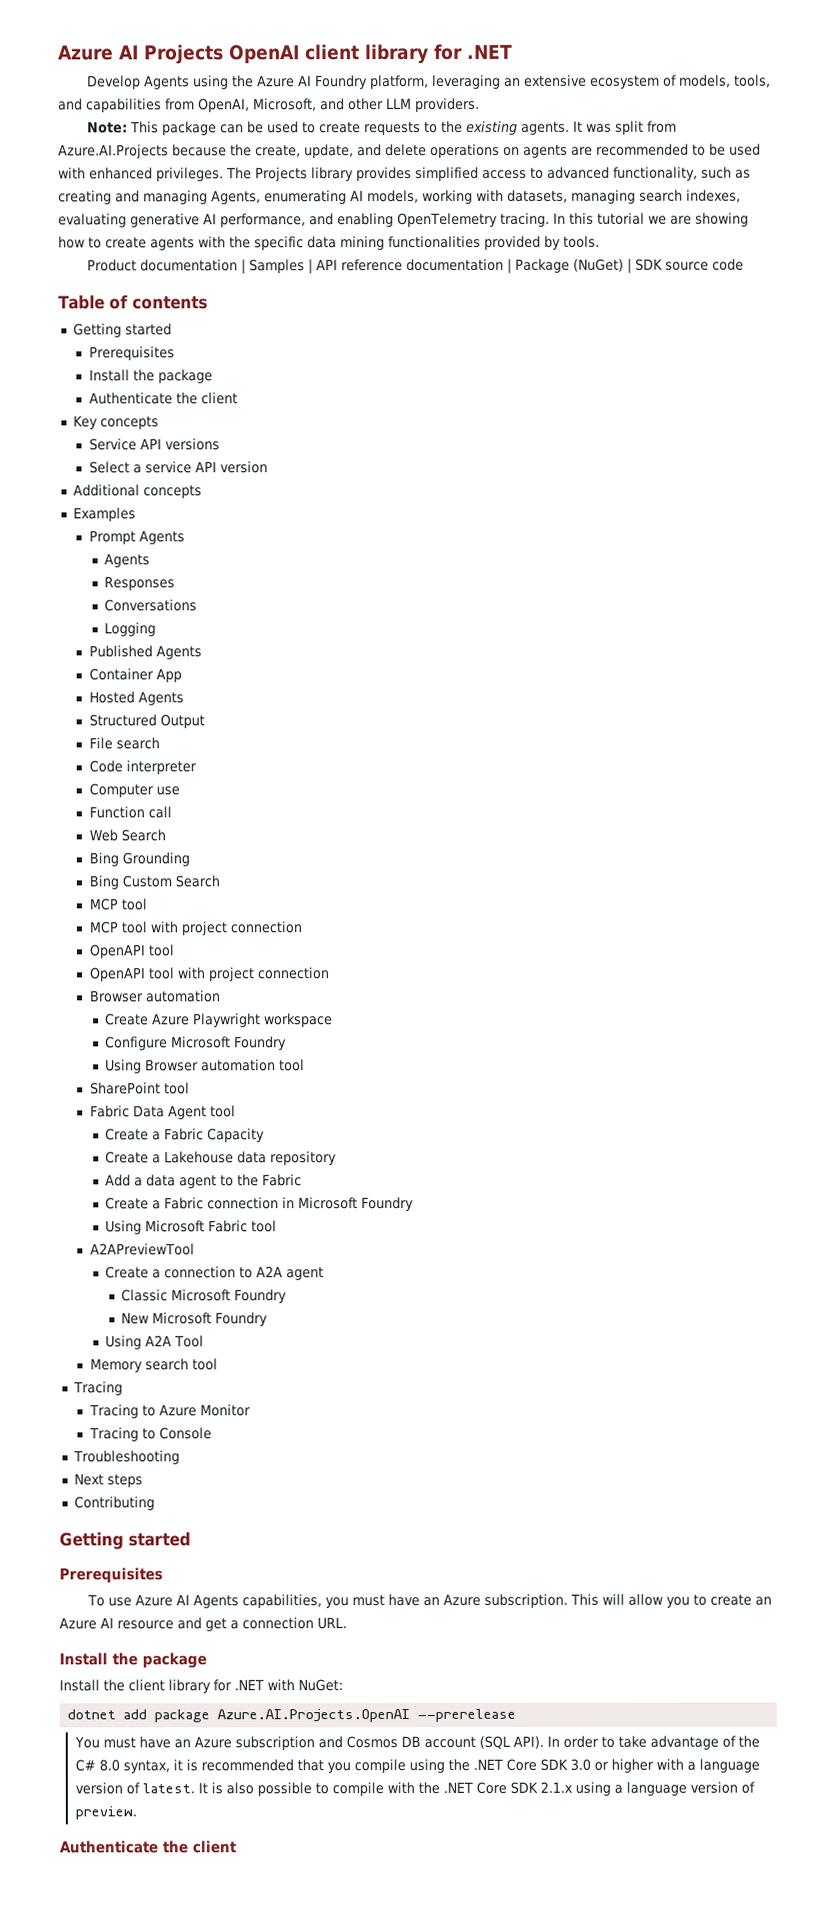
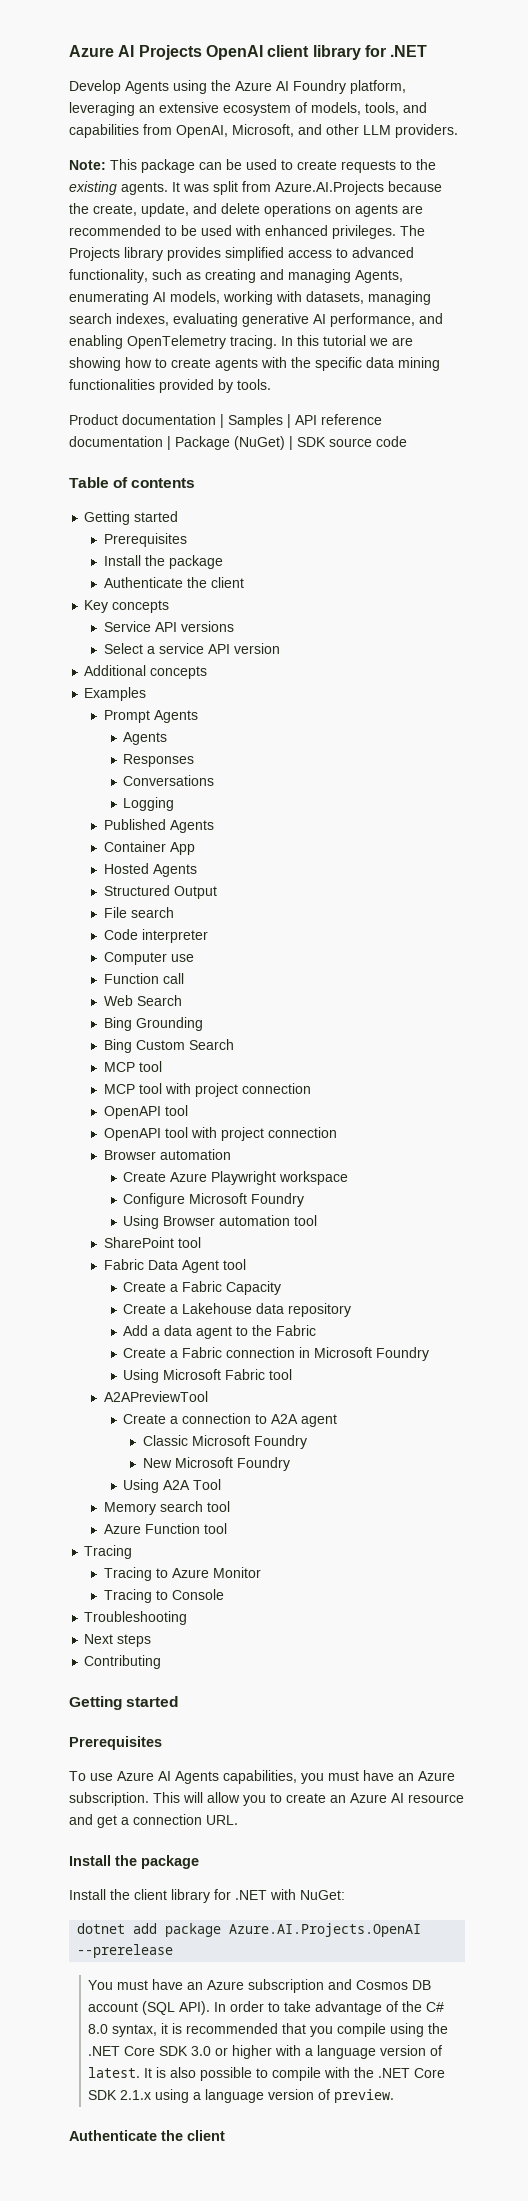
(218, 1364) none -> [103,1523,227,1534] // Azure Function tool

